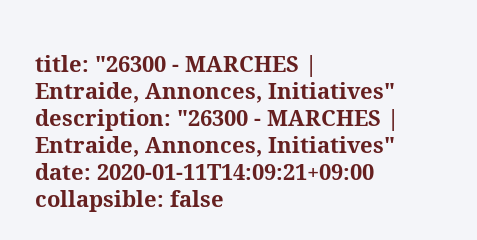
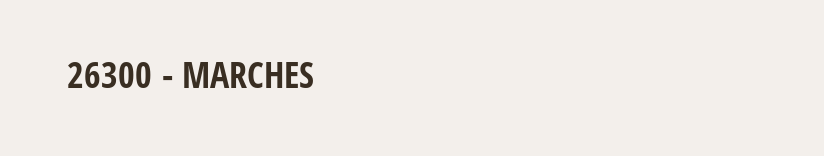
[35,55,317,77] [35,82,395,103] [35,109,399,131] [35,136,395,157] [35,163,374,180] [35,190,224,212] title: "26300 - MARCHES | Entraide, Annonces, Initiatives" description: "26300 - MARCHES | Entraide, Annonces, Initiatives" date: 2020-01-11T14:09:21+09:00 collapsible: false -> [67,62,315,88] 26300 - MARCHES

